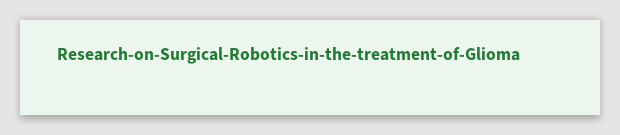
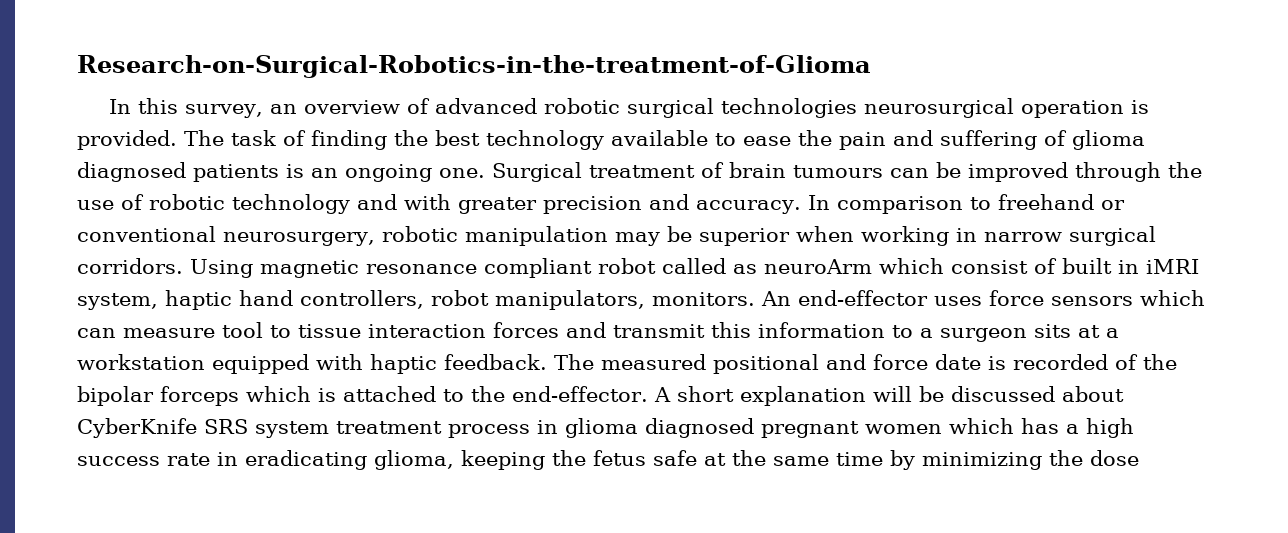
(520, 55) none -> [109,98,1150,118] [77,130,1145,150] [77,162,1202,182] [77,194,1125,214] [77,226,1156,246] [77,258,1199,278] [77,290,1205,310] [77,322,1119,342] [77,354,1177,374] [77,386,1124,406] [77,418,1134,438] [77,450,1139,470] // In this survey, an overview of advanced robotic surgical technologies neurosurgical operation is provided. The task of finding the best technology available to ease the pain and suffering of glioma diagnosed patients is an ongoing one. Surgical treatment of brain tumours can be improved through the use of robotic technology and with greater precision and accuracy. In comparison to freehand or conventional neurosurgery, robotic manipulation may be superior when working in narrow surgical corridors. Using magnetic resonance compliant robot called as neuroArm which consist of built in iMRI system, haptic hand controllers, robot manipulators, monitors. An end-effector uses force sensors which can measure tool to tissue interaction forces and transmit this information to a surgeon sits at a workstation equipped with haptic feedback. The measured positional and force date is recorded of the bipolar forceps which is attached to the end-effector. A short explanation will be discussed about CyberKnife SRS system treatment process in glioma diagnosed pregnant women which has a high success rate in eradicating glioma, keeping the fetus safe at the same time by minimizing the dose

